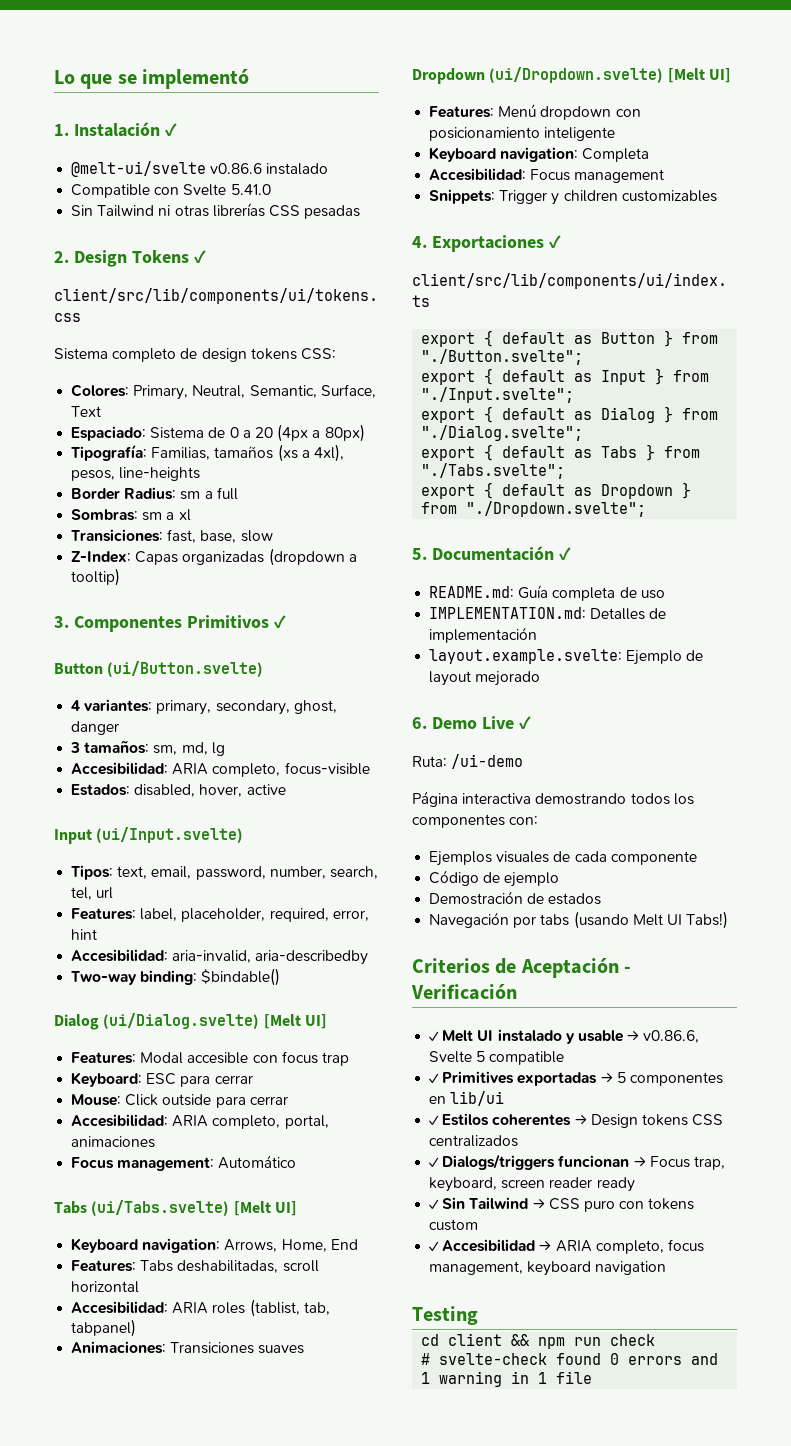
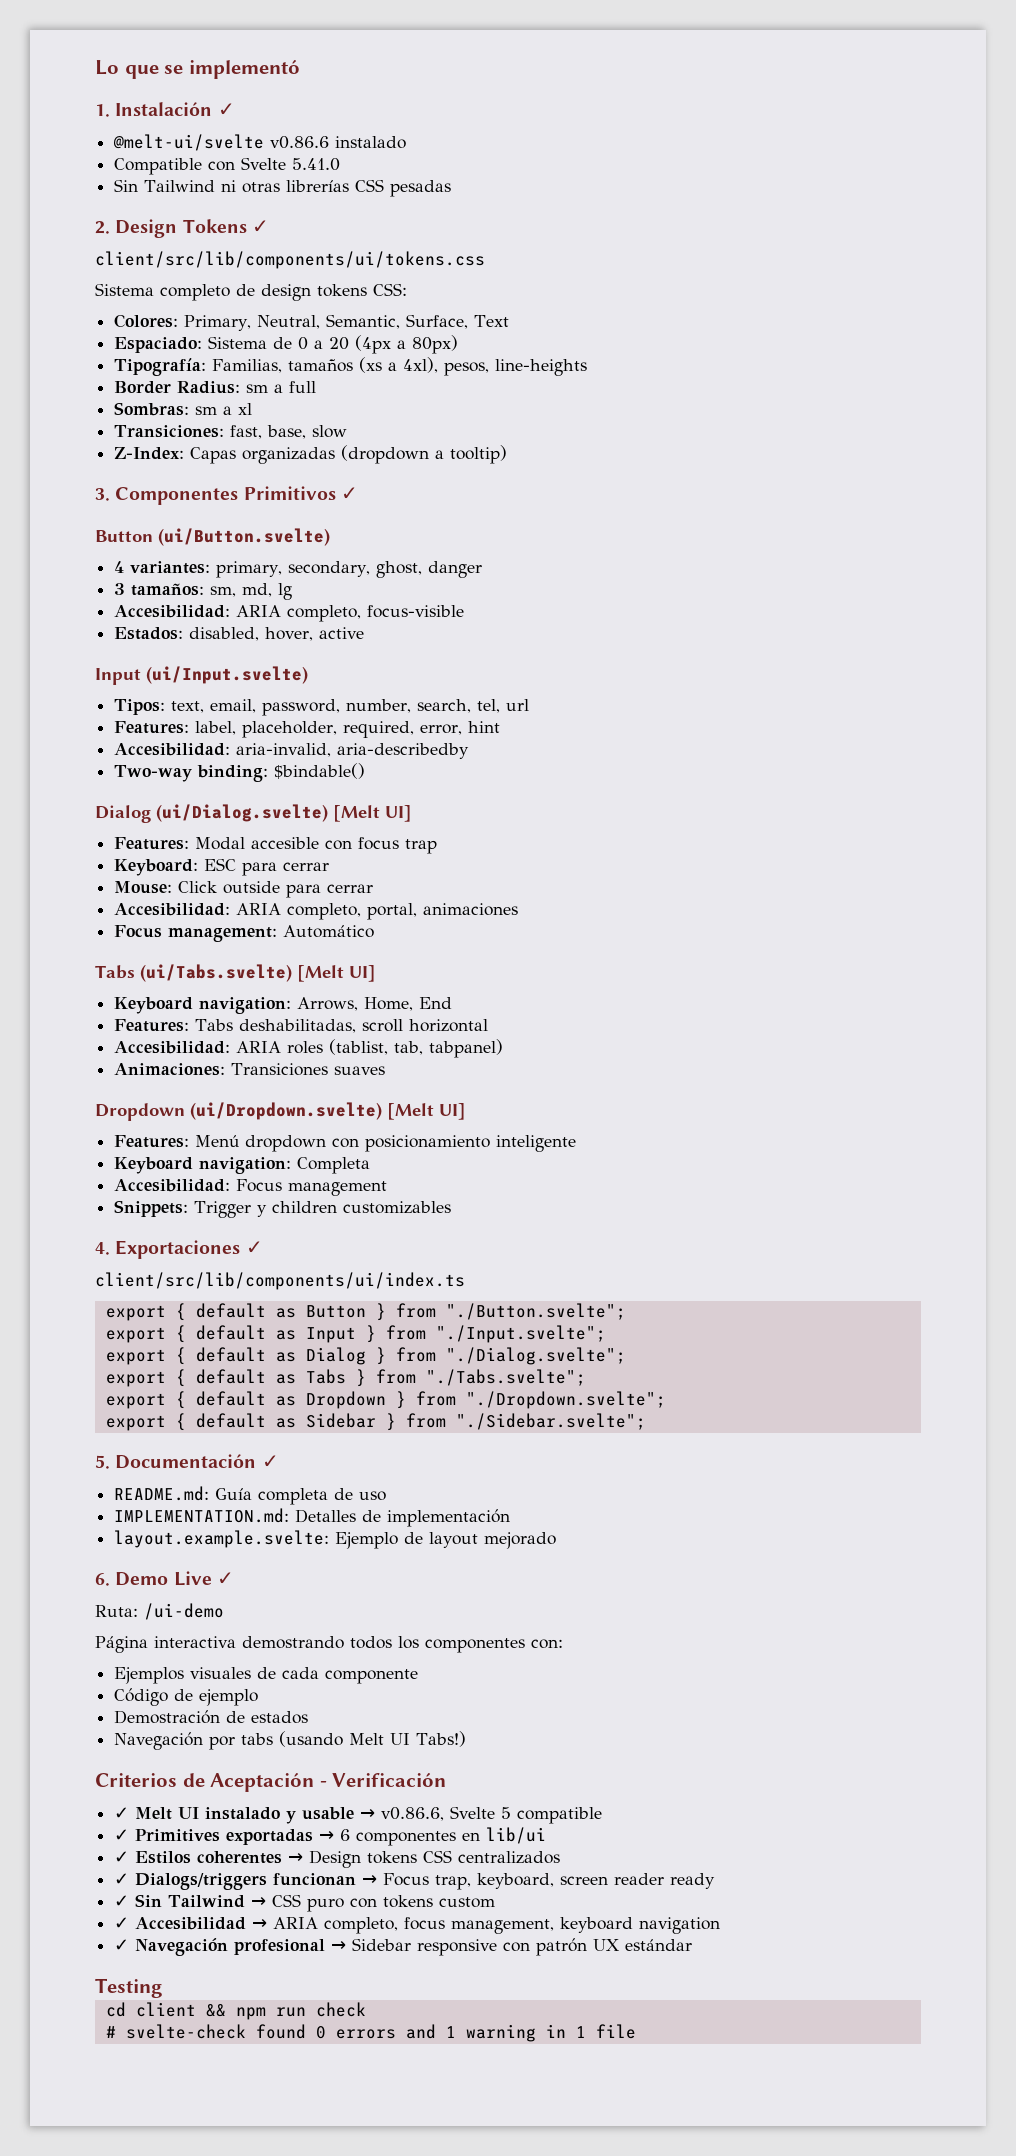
(647, 509) none -> [105,1413,646,1431] // export { default as Sidebar } from "./Sidebar.svelte";
[616,1072,626,1083] 5 -> [340,1829,351,1841] 6
(667, 1268) none -> [114,1938,693,1956] // ✓ Navegación profesional → Sidebar responsive con patrón UX estándar

